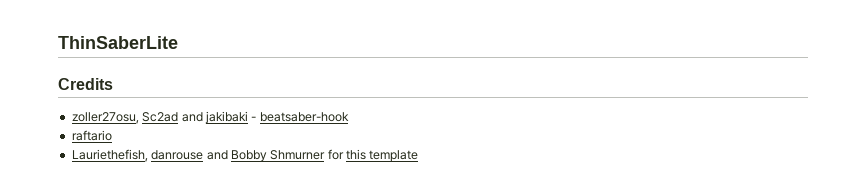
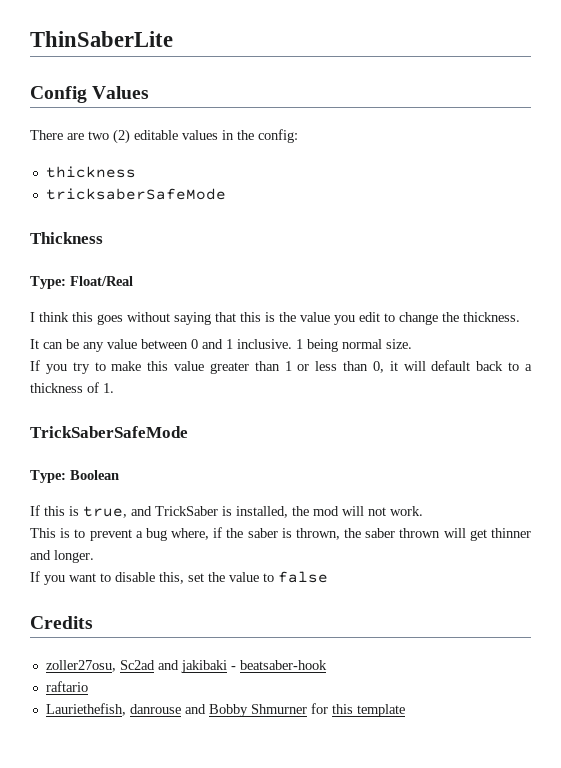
(178, 42) none -> [30,86,150,103] [30,129,298,144] [45,166,136,178] [45,188,226,200] [30,232,103,244] [30,276,133,289] [30,312,520,325] [30,339,412,352] [30,360,533,374] [30,382,114,393] [30,426,188,438] [30,470,119,483] [30,505,423,518] [30,527,532,541] [30,550,94,563] [30,571,328,585] // Config Values // There are two (2) editable values in the config: // thickness // tricksaberSafeMode // Thickness // Type: Float/Real // I think this goes without saying that this is the value you edit to change the thickness. // It can be any value between 0 and 1 inclusive. 1 being normal size. // If you try to make this value greater than 1 or less than 0, it will default back to a thickness of 1. // TrickSaberSafeMode // Type: Boolean // If this is true, and TrickSaber is installed, the mod will not work. // This is to prevent a bug where, if the saber is thrown, the saber thrown will get thinner and longer. // If you want to disable this, set the value to false

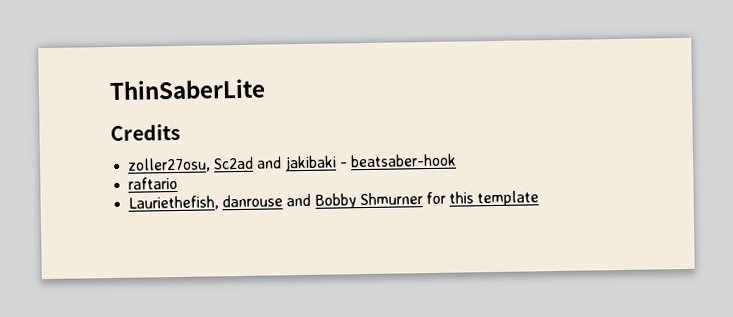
[30,86,150,103] [30,129,298,144] [45,166,136,178] [45,188,226,200] [30,232,103,244] [30,276,133,289] [30,312,520,325] [30,339,412,352] [30,360,533,374] [30,382,114,393] [30,426,188,438] [30,470,119,483] [30,505,423,518] [30,527,532,541] [30,550,94,563] [30,571,328,585] // Config Values // There are two (2) editable values in the config: // thickness // tricksaberSafeMode // Thickness // Type: Float/Real // I think this goes without saying that this is the value you edit to change the thickness. // It can be any value between 0 and 1 inclusive. 1 being normal size. // If you try to make this value greater than 1 or less than 0, it will default back to a thickness of 1. // TrickSaberSafeMode // Type: Boolean // If this is true, and TrickSaber is installed, the mod will not work. // This is to prevent a bug where, if the saber is thrown, the saber thrown will get thinner and longer. // If you want to disable this, set the value to false -> (266, 89) none

